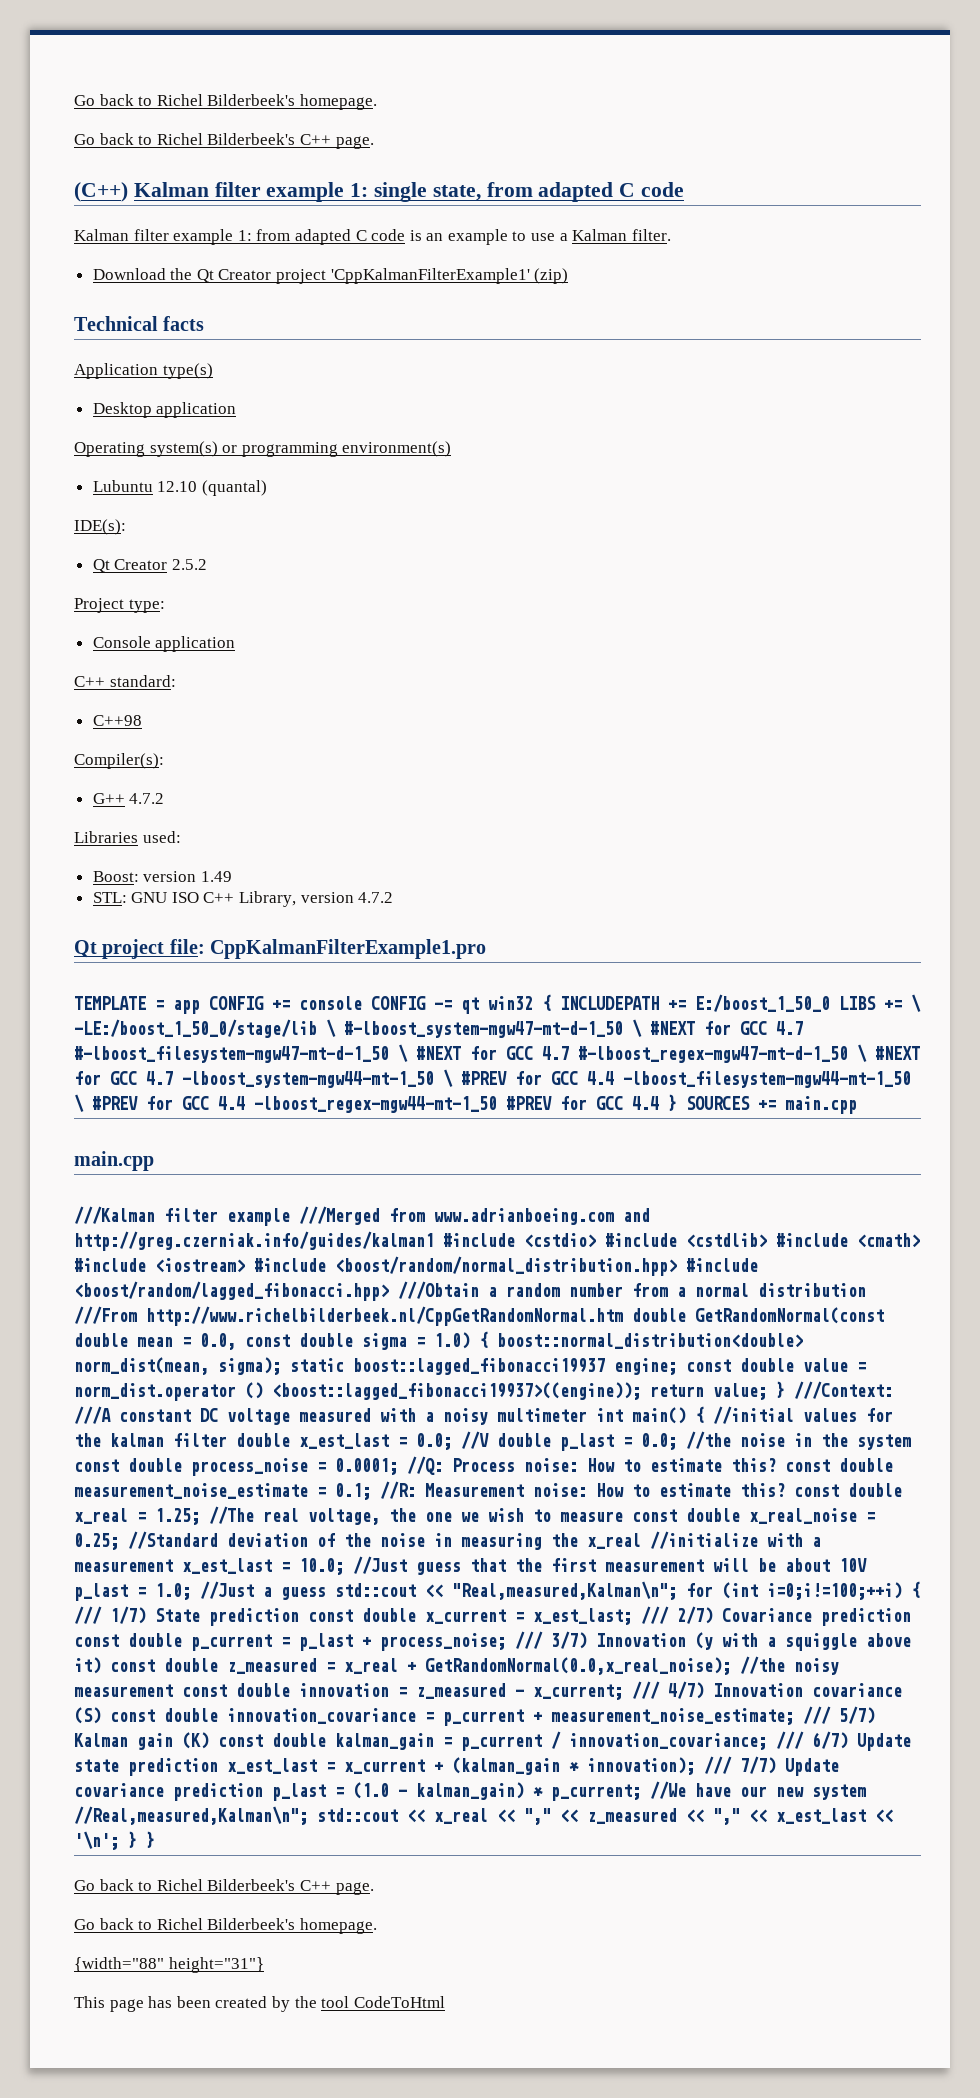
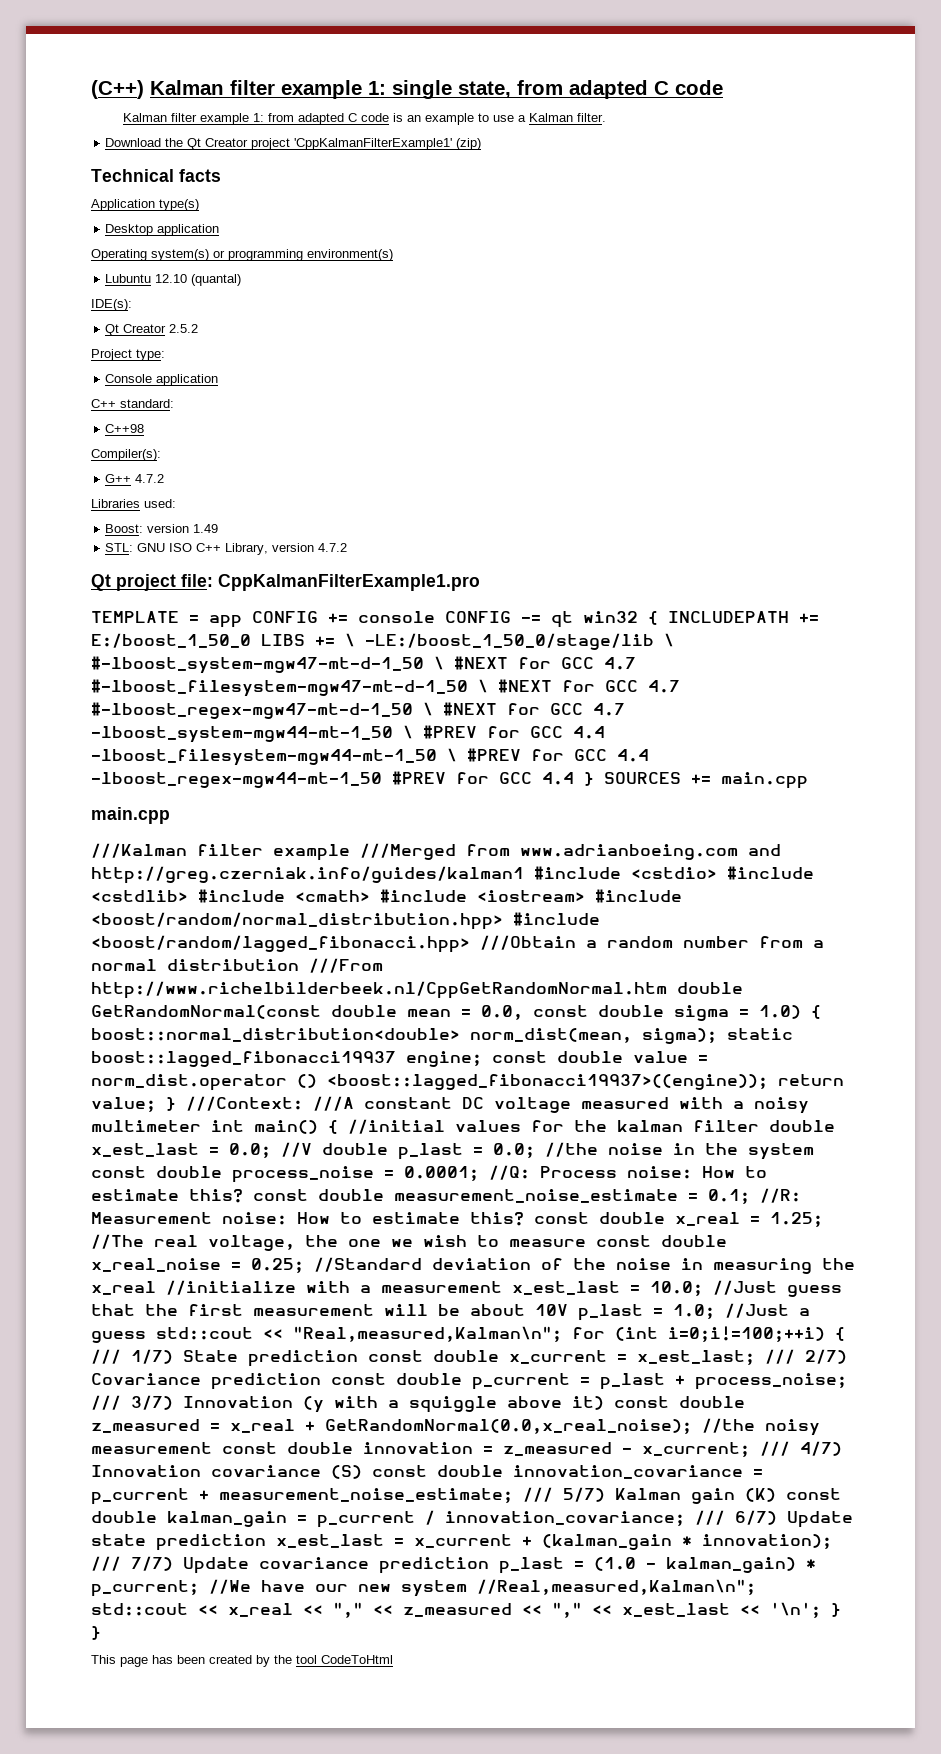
[74,94,377,110] [74,133,374,149] Go back to Richel Bilderbeek's homepage. // Go back to Richel Bilderbeek's C++ page. // -> (91, 89) none
[74,1879,374,1895] [74,1918,377,1934] [74,1957,264,1973] // Go back to Richel Bilderbeek's C++ page. // Go back to Richel Bilderbeek's homepage. // {width="88" height="31"} -> (101, 1633) none

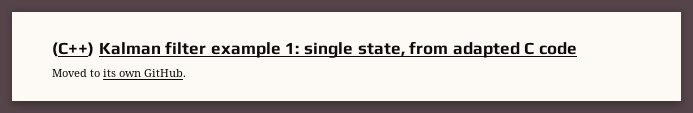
[122,113,606,125] [105,138,482,150] [91,169,221,182] [91,199,199,211] [105,224,220,236] [91,249,393,261] [105,274,242,286] [91,299,132,311] [105,324,199,336] [91,349,165,361] [105,374,219,386] [91,399,174,408] [105,424,145,433] [91,449,161,461] [105,474,165,483] [91,499,176,508] [105,524,219,533] [105,543,348,555] [91,574,480,591] [91,611,819,628] [91,633,674,650] [91,656,636,674] [91,679,680,697] [91,702,625,719] [91,725,605,743] [91,748,649,766] [91,771,808,789] [91,807,170,824] [91,843,781,861] [91,866,814,884] [91,889,682,903] [91,912,600,930] [91,935,824,953] [91,958,383,973] [91,981,743,999] [91,1005,821,1021] [91,1028,793,1044] [91,1051,708,1067] [91,1074,844,1091] [91,1096,809,1114] [91,1119,835,1134] [91,1142,814,1160] [91,1165,767,1183] [91,1188,801,1204] [91,1212,823,1227] [91,1234,727,1251] [91,1257,855,1274] [91,1280,842,1297] [91,1303,810,1321] [91,1326,845,1343] [91,1349,847,1367] [91,1373,847,1390] [91,1395,745,1413] [91,1418,820,1436] [91,1441,842,1457] [91,1465,763,1479] [91,1487,841,1505] [91,1510,853,1528] [91,1534,832,1551] [91,1556,816,1574] [91,1579,756,1597] [91,1602,841,1618] [91,1626,101,1640] [91,1655,393,1667] Kalman filter example 1: from adapted C code is an example to use a Kalman filter. // Download the Qt Creator project 'CppKalmanFilterExample1' (zip) // Technical facts // Application type(s) // Desktop application // Operating system(s) or programming environment(s) // Lubuntu 12.10 (quantal) // IDE(s): // Qt Creator 2.5.2 // Project type: // Console application // C++ standard: // C++98 // Compiler(s): // G++ 4.7.2 // Libraries used: // Boost: version 1.49 // STL: GNU ISO C++ Library, version 4.7.2 // Qt project file: CppKalmanFilterExample1.pro // TEMPLATE = app CONFIG += console CONFIG -= qt win32 { INCLUDEPATH += E:/boost_1_50_0 LIBS += \ -LE:/boost_1_50_0/stage/lib \ #-lboost_system-mgw47-mt-d-1_50 \ #NEXT for GCC 4.7 #-lboost_filesystem-mgw47-mt-d-1_50 \ #NEXT for GCC 4.7 #-lboost_regex-mgw47-mt-d-1_50 \ #NEXT for GCC 4.7 -lboost_system-mgw44-mt-1_50 \ #PREV for GCC 4.4 -lboost_filesystem-mgw44-mt-1_50 \ #PREV for GCC 4.4 -lboost_regex-mgw44-mt-1_50 #PREV for GCC 4.4 } SOURCES += main.cpp // main.cpp // ///Kalman filter example ///Merged from www.adrianboeing.com and http://greg.czerniak.info/guides/kalman1 #include <cstdio> #include <cstdlib> #include <cmath> #include <iostream> #include <boost/random/normal_distribution.hpp> #include <boost/random/lagged_fibonacci.hpp> ///Obtain a random number from a normal distribution ///From http://www.richelbilderbeek.nl/CppGetRandomNormal.htm double GetRandomNormal(const double mean = 0.0, const double sigma = 1.0) { boost::normal_distribution<double> norm_dist(mean, sigma); static boost::lagged_fibonacci19937 engine; const double value = norm_dist.operator () <boost::lagged_fibonacci19937>((engine)); return value; } ///Context: ///A constant DC voltage measured with a noisy multimeter int main() { //initial values for the kalman filter double x_est_last = 0.0; //V double p_last = 0.0; //the noise in the system const double process_noise = 0.0001; //Q: Process noise: How to estimate this? const double measurement_noise_estimate = 0.1; //R: Measurement noise: How to estimate this? const double x_real = 1.25; //The real voltage, the one we wish to measure const double x_real_noise = 0.25; //Standard deviation of the noise in measuring the x_real //initialize with a measurement x_est_last = 10.0; //Just guess that the first measurement will be about 10V p_last = 1.0; //Just a guess std::cout << "Real,measured,Kalman\n"; for (int i=0;i!=100;++i) { /// 1/7) State prediction const double x_current = x_est_last; /// 2/7) Covariance prediction const double p_current = p_last + process_noise; /// 3/7) Innovation (y with a squiggle above it) const double z_measured = x_real + GetRandomNormal(0.0,x_real_noise); //the noisy measurement const double innovation = z_measured - x_current; /// 4/7) Innovation covariance (S) const double innovation_covariance = p_current + measurement_noise_estimate; /// 5/7) Kalman gain (K) const double kalman_gain = p_current / innovation_covariance; /// 6/7) Update state prediction x_est_last = x_current + (kalman_gain * innovation); /// 7/7) Update covariance prediction p_last = (1.0 - kalman_gain) * p_current; //We have our new system //Real,measured,Kalman\n"; std::cout << x_real << "," << z_measured << "," << x_est_last << '\n'; } } // This page has been created by the tool CodeToHtml -> [52,69,186,77] Moved to its own GitHub.

